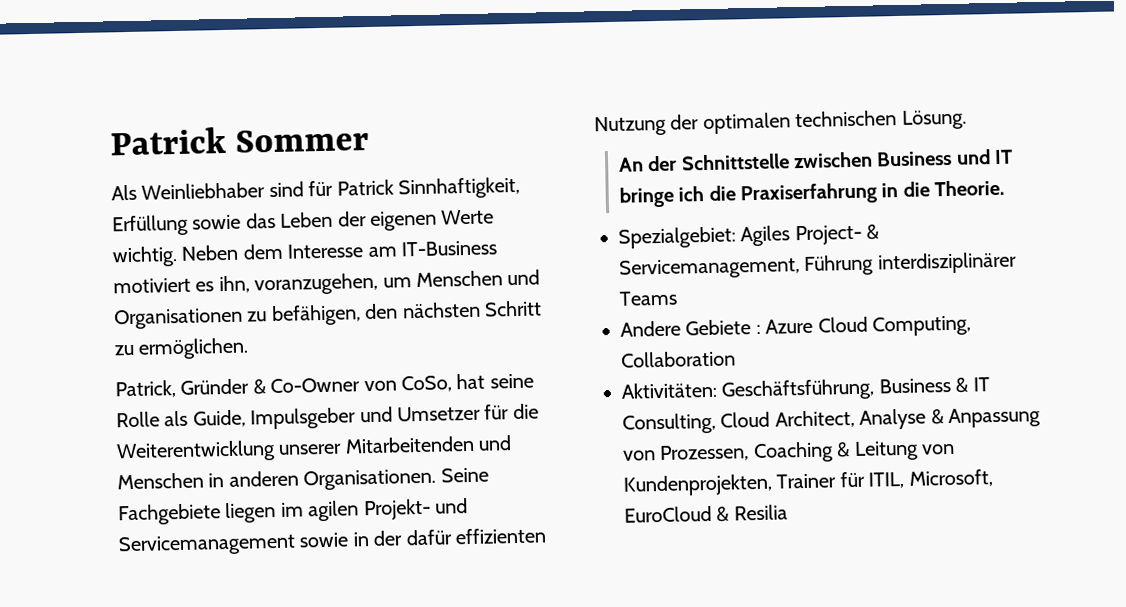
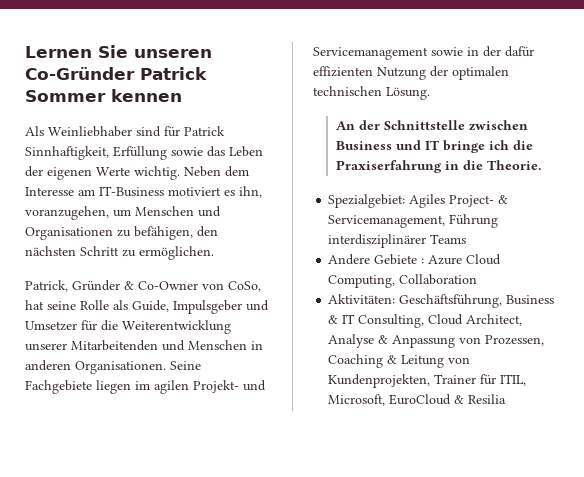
(110, 141) none -> [25,45,212,58] [25,67,135,80] Lernen Sie unseren Co-Gründer
(370, 140) none -> [111,89,182,102] kennen

